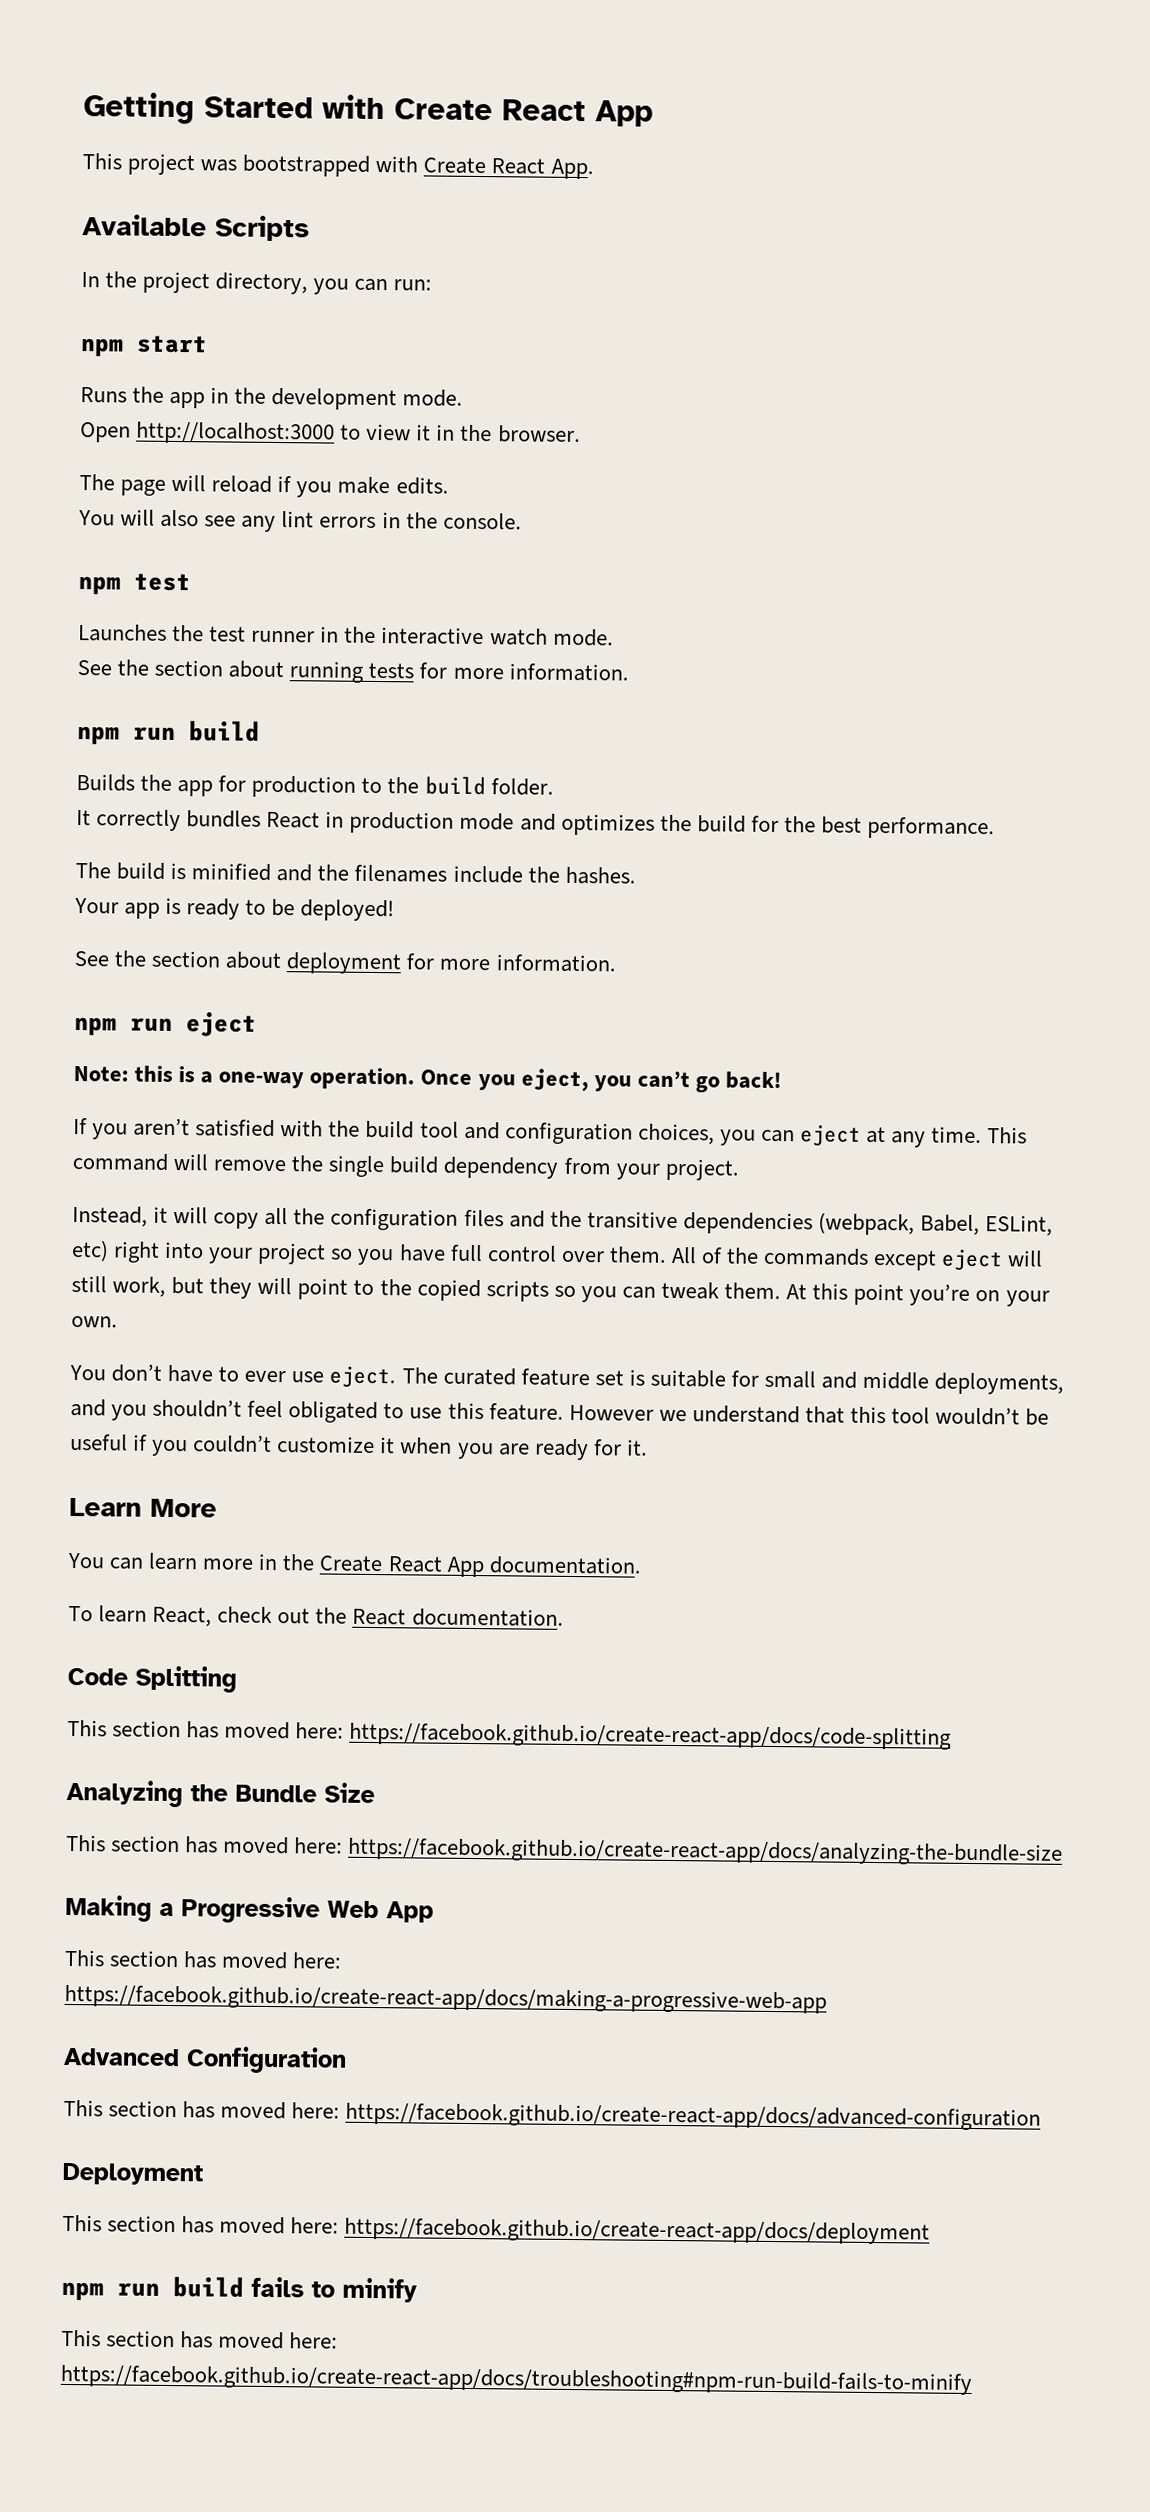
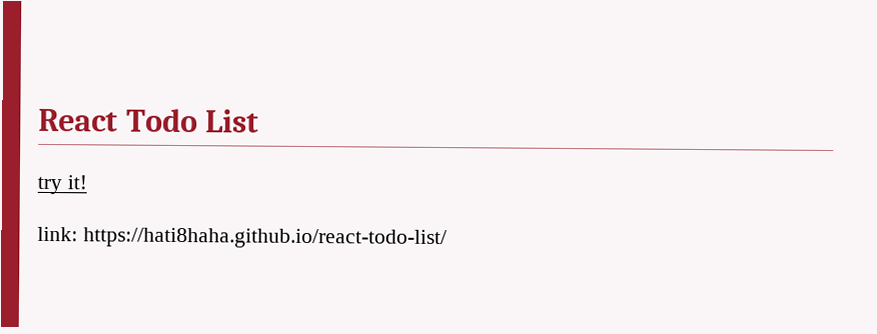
[83,92,653,127] [82,153,594,180] [82,214,310,242] [81,271,433,295] [80,335,208,357] [80,386,464,411] [80,421,581,445] [79,474,449,498] [78,509,522,532] [78,573,191,595] [78,624,614,647] [77,659,629,683] [77,720,260,745] [76,774,554,798] [76,809,996,840] [75,862,636,885] [74,897,396,922] [74,950,616,975] [74,1011,257,1037] [73,1065,782,1093] [73,1118,1028,1148] [72,1153,739,1181] [72,1205,1054,1236] [71,1239,1044,1272] [71,1275,1050,1307] [71,1315,118,1328] [69,1364,1065,1395] [70,1398,1050,1426] [70,1433,648,1461] [69,1497,217,1518] [67,1552,642,1578] [68,1605,564,1627] [67,1665,237,1693] [67,1719,953,1750] [66,1779,375,1808] [66,1834,1064,1866] [65,1894,434,1924] [64,1949,343,1970] [64,1984,827,2014] [63,2046,347,2074] [63,2099,1042,2131] [62,2162,203,2186] [62,2214,931,2245] [61,2276,417,2303] [61,2329,339,2350] [60,2364,972,2396] Getting Started with Create React App // This project was bootstrapped with Create React App. // Available Scripts // In the project directory, you can run: // npm start // Runs the app in the development mode. // Open http://localhost:3000 to view it in the browser. // The page will reload if you make edits. // You will also see any lint errors in the console. // npm test // Launches the test runner in the interactive watch mode. // See the section about running tests for more information. // npm run build // Builds the app for production to the build folder. // It correctly bundles React in production mode and optimizes the build for the best performance. // The build is minified and the filenames include the hashes. // Your app is ready to be deployed! // See the section about deployment for more information. // npm run eject // Note: this is a one-way operation. Once you eject, you can’t go back! // If you aren’t satisfied with the build tool and configuration choices, you can eject at any time. This command will remove the single build dependency from your project. // Instead, it will copy all the configuration files and the transitive dependencies (webpack, Babel, ESLint, etc) right into your project so you have full control over them. All of the commands except eject will still work, but they will point to the copied scripts so you can tweak them. At this point you’re on your own. // You don’t have to ever use eject. The curated feature set is suitable for small and middle deployments, and you shouldn’t feel obligated to use this feature. However we understand that this tool wouldn’t be useful if you couldn’t customize it when you are ready for it. // Learn More // You can learn more in the Create React App documentation. // To learn React, check out the React documentation. // Code Splitting // This section has moved here: https://facebook.github.io/create-react-app/docs/code-splitting // Analyzing the Bundle Size // This section has moved here: https://facebook.github.io/create-react-app/docs/analyzing-the-bundle-size // Making a Progressive Web App // This section has moved here: https://facebook.github.io/create-react-app/docs/making-a-progressive-web-app // Advanced Configuration // This section has moved here: https://facebook.github.io/create-react-app/docs/advanced-configuration // Deployment // This section has moved here: https://facebook.github.io/create-react-app/docs/deployment // npm run build fails to minify // This section has moved here: https://facebook.github.io/create-react-app/docs/troubleshooting#npm-run-build-fails-to-minify -> [38,108,260,133] [37,175,87,195] [37,226,447,250] React Todo List // try it! // link: https://hati8haha.github.io/react-todo-list/

